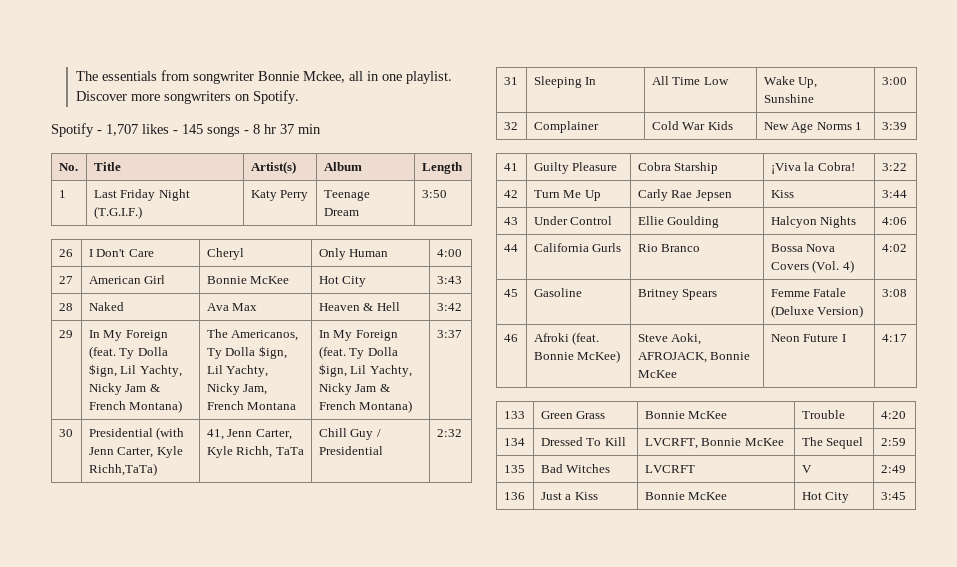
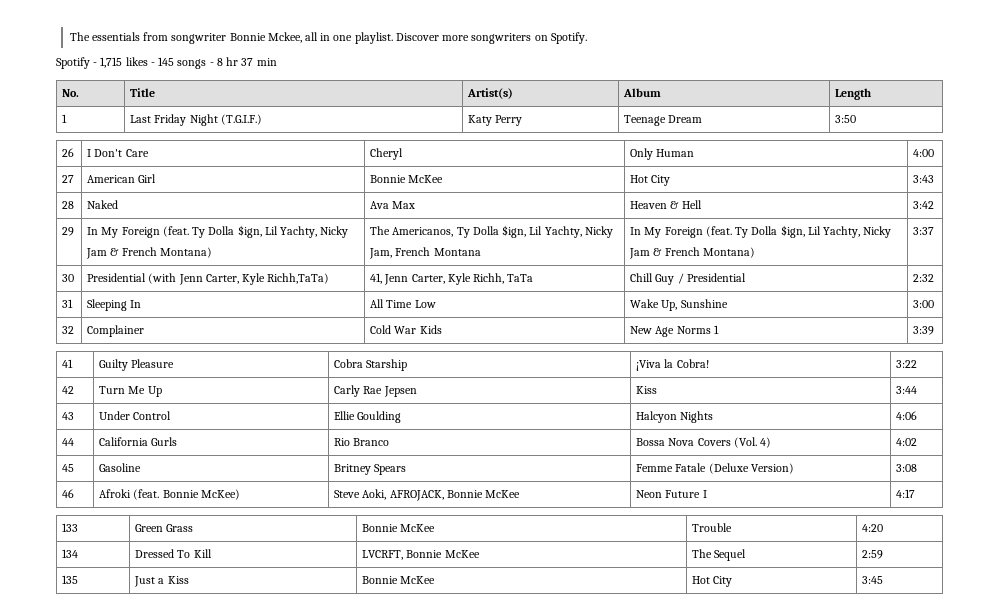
[106,124,138,136] 1,707 -> [100,57,123,68] 1,715
[540,464,611,473] [644,465,695,473] [801,465,812,473] [880,465,906,473] [503,492,525,500] | Bad Witches | LVCRFT | V | 2:49 // 136 -> (79, 579) none

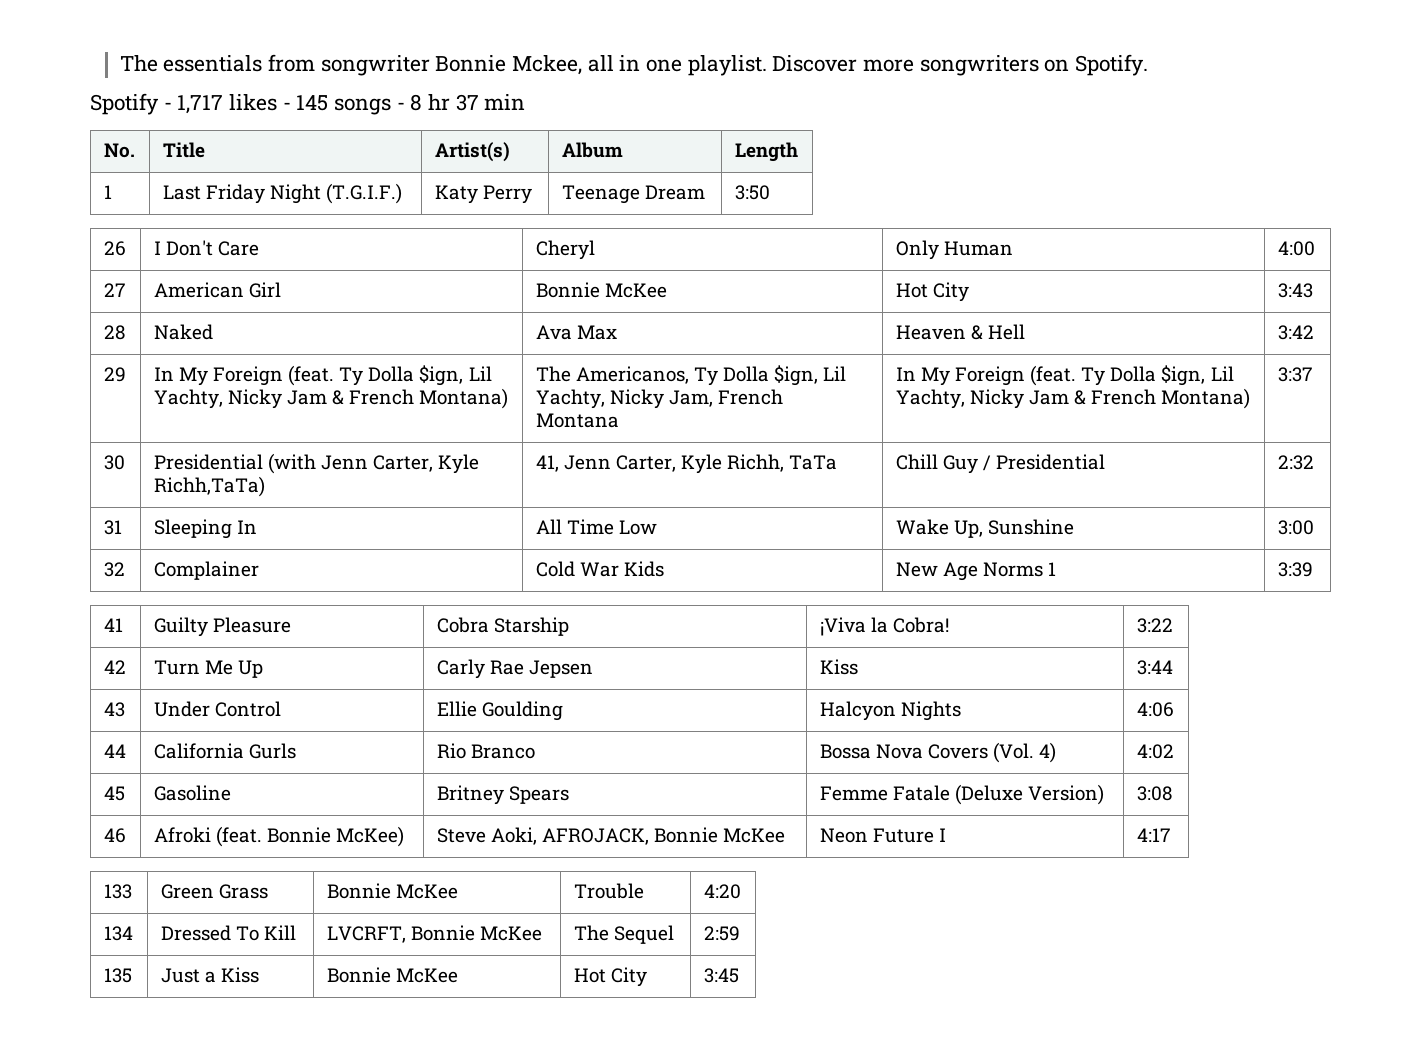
[100,57,123,68] 1,715 -> [177,95,224,114] 1,717

